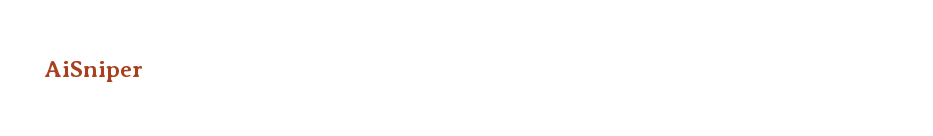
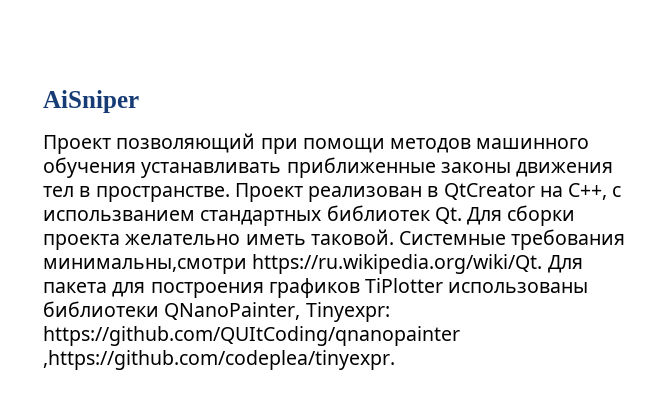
(143, 71) none -> [43,133,590,154] [43,157,614,178] [43,183,622,202] [43,205,576,226] [43,229,626,250] [43,254,583,274] [43,278,589,298] [43,301,390,322] [43,326,460,346] [43,350,395,370] // Проект позволяющий при помощи методов машинного обучения устанавливать приближенные законы движения тел в пространстве. Проект реализован в QtCreator на С++, с использванием стандартных библиотек Qt. Для сборки проекта желательно иметь таковой. Системные требования минимальны,смотри https://ru.wikipedia.org/wiki/Qt. Для пакета для построения графиков TiPlotter использованы библиотеки QNanoPainter, Tinyexpr: https://github.com/QUItCoding/qnanopainter ,https://github.com/codeplea/tinyexpr.

